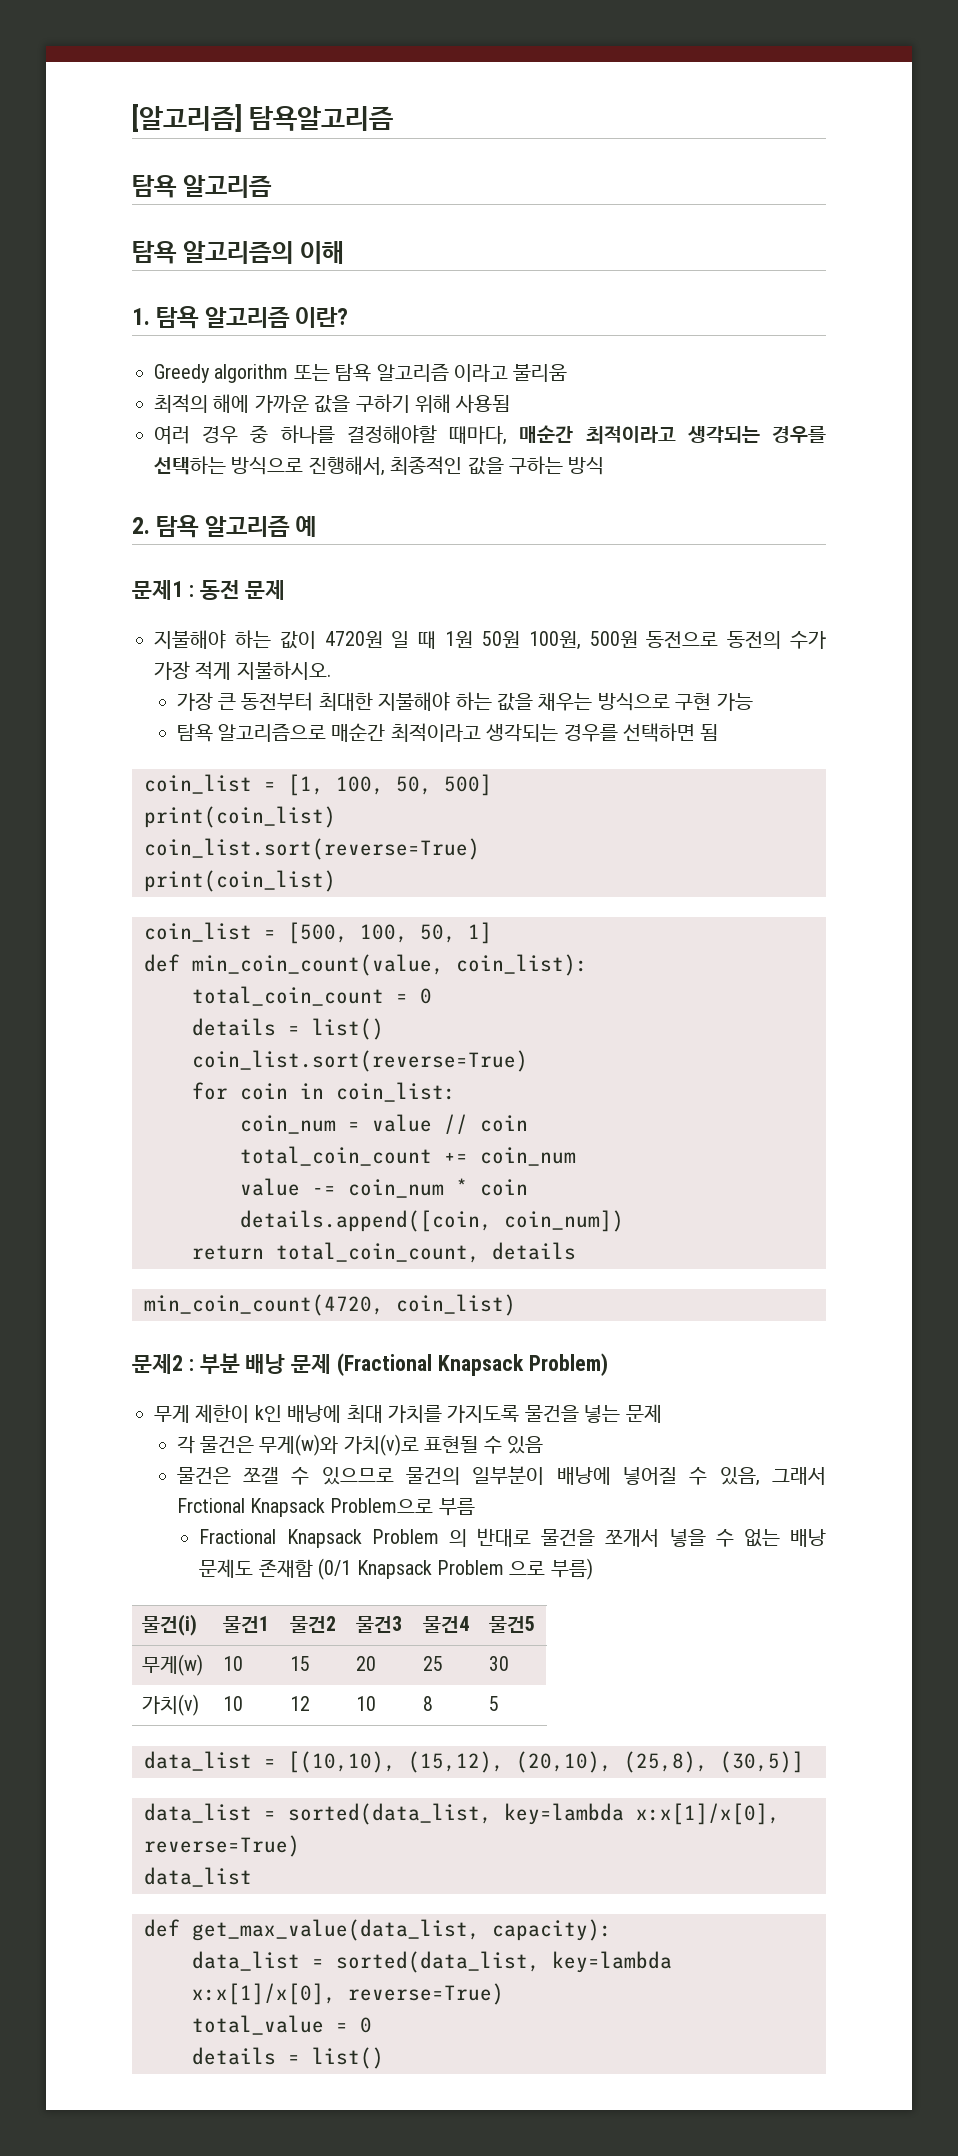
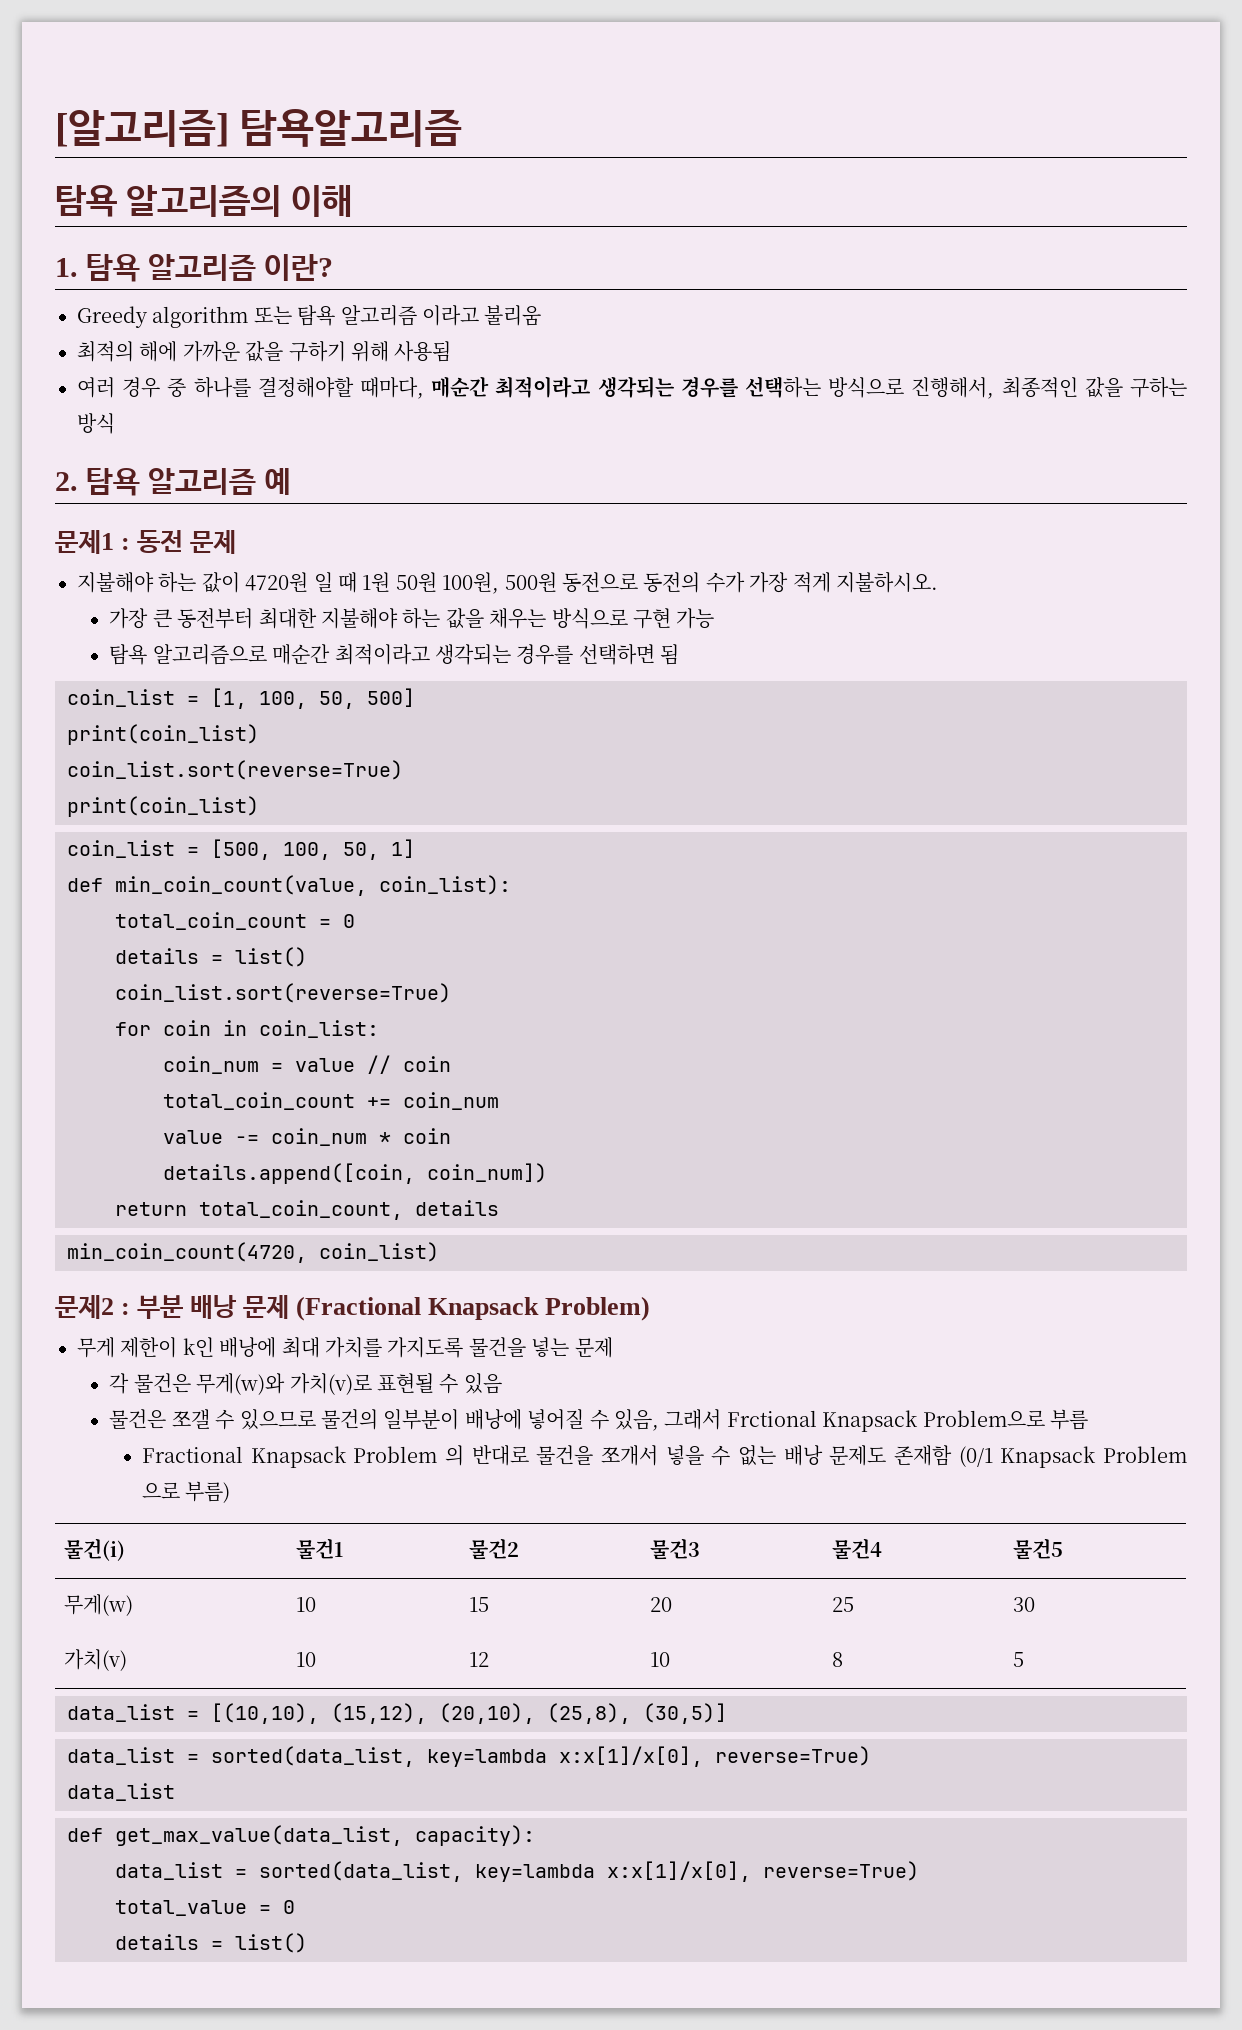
[132,175,272,198] // 탐욕 알고리즘 -> (462, 128) none

